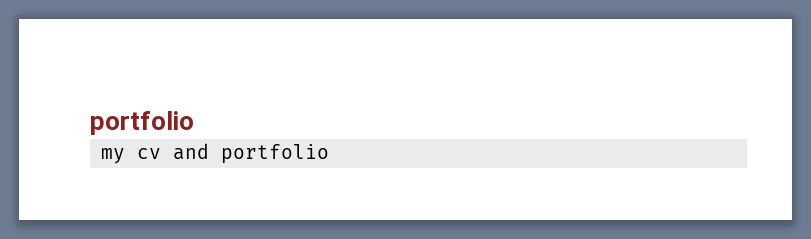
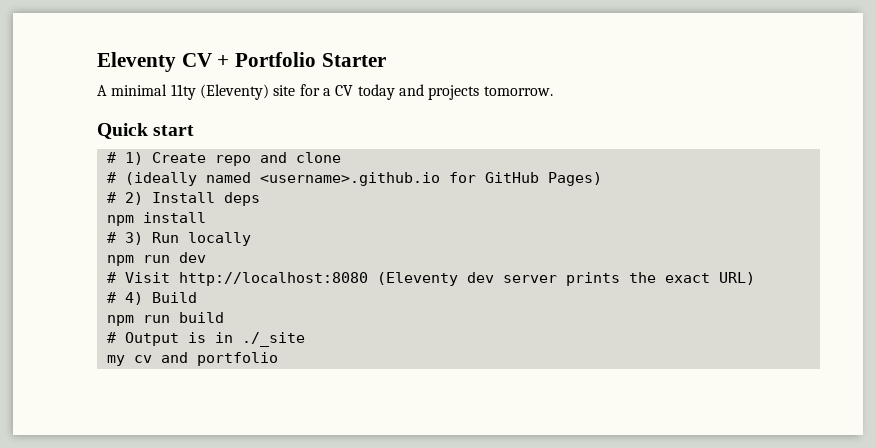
[90,111,194,135] portfolio -> [97,52,386,72] [97,84,553,100] [97,123,195,139] [106,152,341,166] [106,172,602,186] [106,192,260,206] [106,212,206,226] [106,232,251,246] [106,252,206,266] [106,272,755,286] [106,292,197,305] [106,312,224,326] [106,332,305,347] Eleventy CV + Portfolio Starter // A minimal 11ty (Eleventy) site for a CV today and projects tomorrow. // Quick start // # 1) Create repo and clone // # (ideally named <username>.github.io for GitHub Pages) // # 2) Install deps // npm install // # 3) Run locally // npm run dev // # Visit http://localhost:8080 (Eleventy dev server prints the exact URL) // # 4) Build // npm run build // # Output is in ./_site

